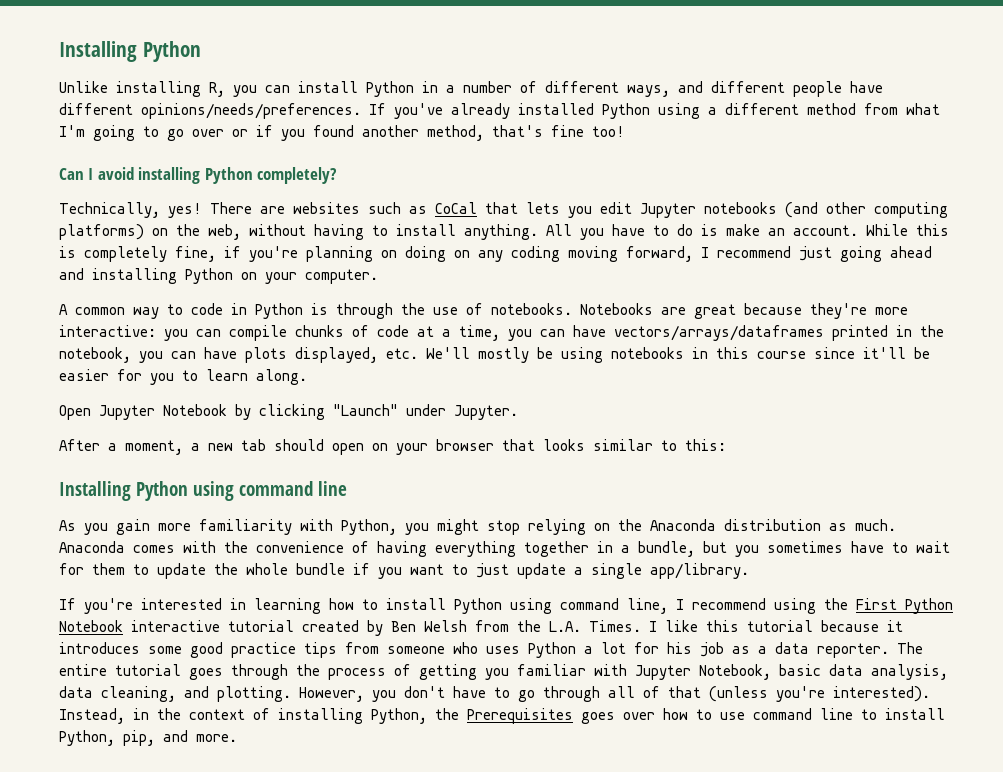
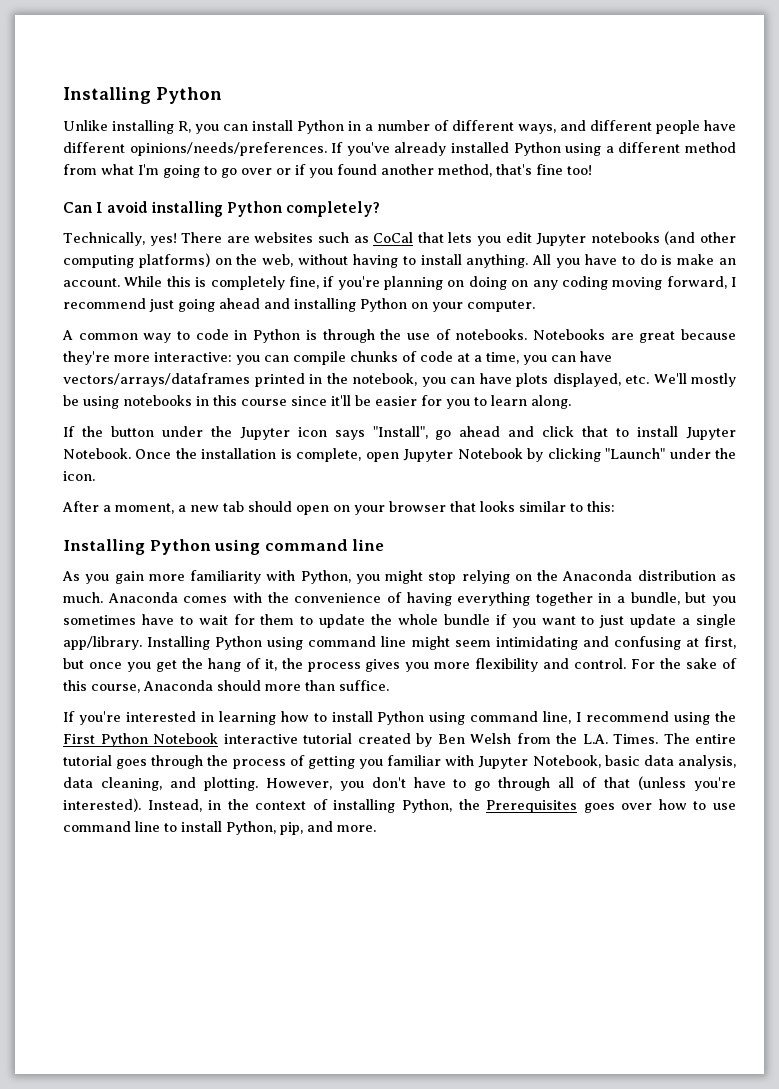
[59,405,91,420] Open -> [63,426,736,440] [63,448,399,462] If the button under the Jupyter icon says "Install", go ahead and click that to install Jupyter Notebook. Once the installation is complete, open
[454,405,518,420] Jupyter. -> [714,448,736,459] [63,471,95,481] the icon.
(749, 571) none -> [147,636,737,650] [63,658,737,672] [63,680,389,693] Installing Python using command line might seem intimidating and confusing at first, but once you get the hang of it, the process gives you more flexibility and control. For the sake of this course, Anaconda should more than suffice.
[649,620,903,632] [59,642,889,658] I like this tutorial because it introduces some good practice tips from someone who uses Python a lot for his job as a data reporter. -> (658, 739) none

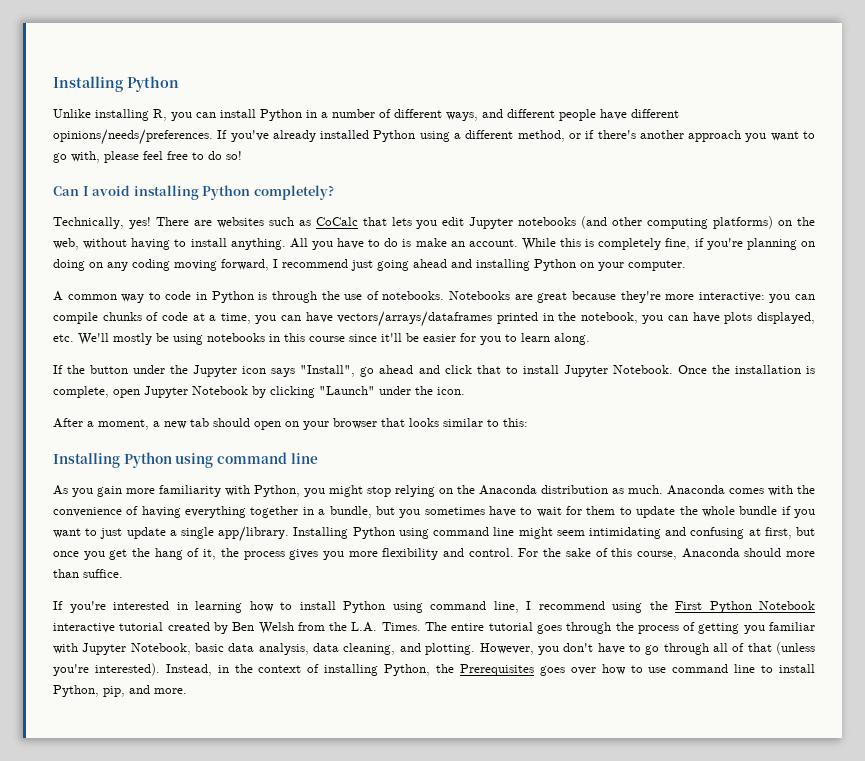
[685,142,737,153] [63,164,592,178] method from what I'm going to go over or if you found another method, that's fine too! -> [517,130,815,142] [53,151,242,163] method, or if there's another approach you want to go with, please feel free to do so!
[373,232,414,243] CoCal -> [315,217,358,226] CoCalc

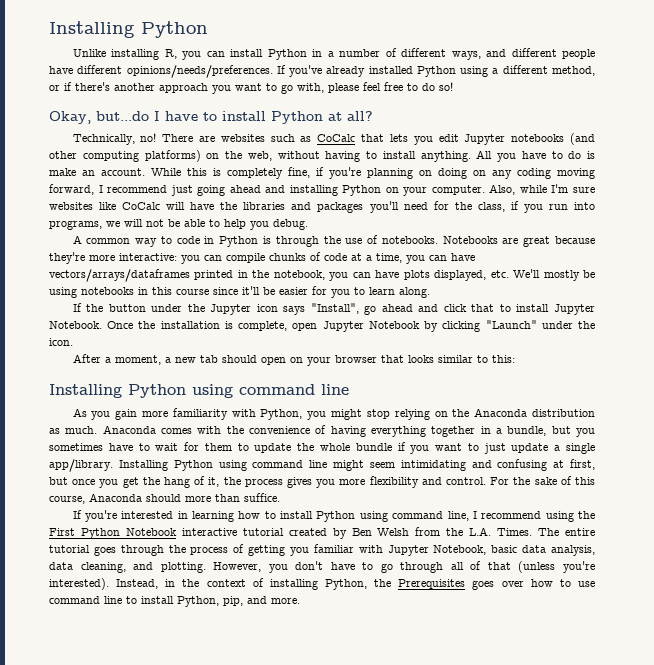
[53,185,334,200] Can I avoid installing Python completely? -> [49,111,373,124] Okay, but...do I have to install Python at all?
[128,217,151,229] yes! -> [140,133,157,142] no!
(686, 265) none -> [489,184,596,195] [49,201,595,213] [49,219,308,230] Also, while I'm sure websites like CoCalc will have the libraries and packages you'll need for the class, if you run into programs, we will not be able to help you debug.

